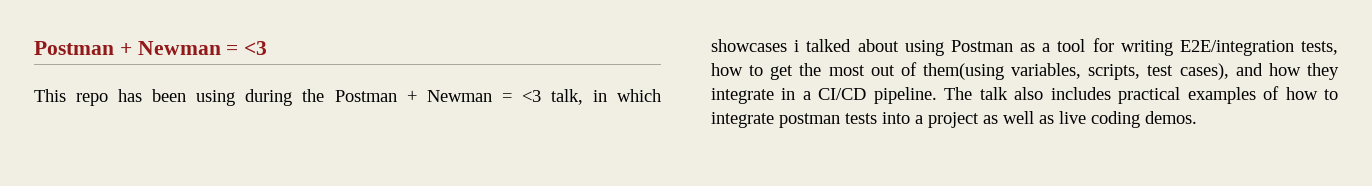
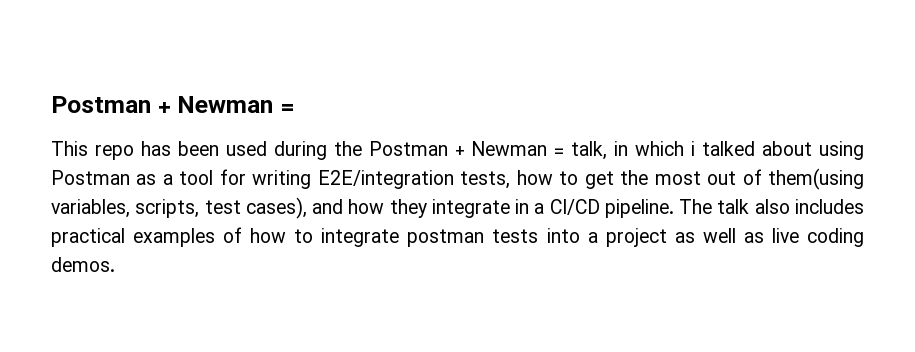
[34,41,268,55] Postman + Newman = <3 -> [51,96,295,113] Postman + Newman =
[196,90,236,106] using -> [225,141,267,156] used
[521,90,541,102] <3 -> (565, 152) none
[711,39,787,52] showcases -> (685, 148) none

